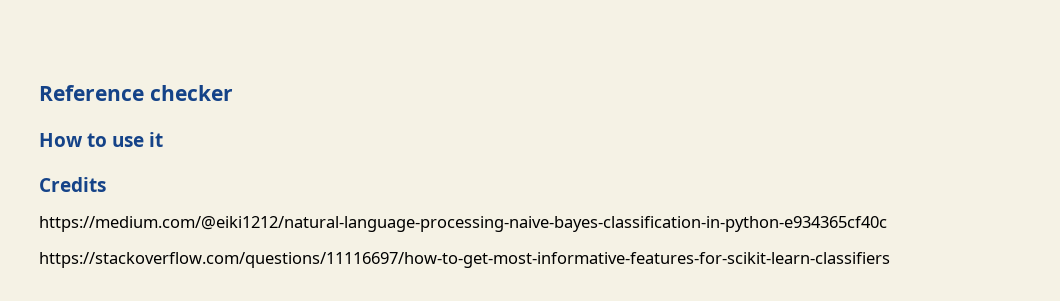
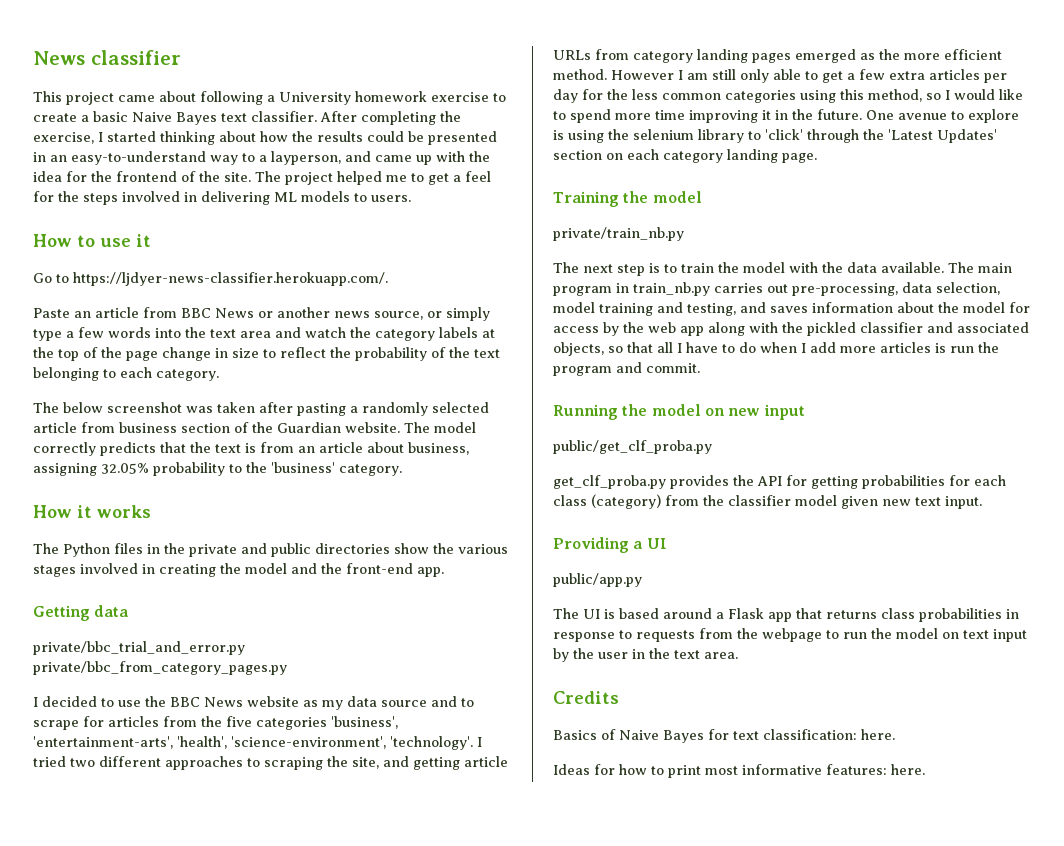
[39,85,233,101] [39,132,164,147] [39,177,106,192] [39,216,887,232] [39,252,890,268] Reference checker // How to use it // Credits // https://medium.com/@eiki1212/natural-language-processing-naive-bayes-classification-in-python-e934365cf40c // https://stackoverflow.com/questions/11116697/how-to-get-most-informative-features-for-scikit-learn-classifiers -> [33,50,181,65] [33,91,506,105] [33,111,461,125] [33,131,497,145] [33,151,490,165] [33,171,491,185] [33,191,411,205] [33,234,151,247] [33,272,388,286] [33,307,490,321] [33,327,495,341] [33,347,500,361] [33,367,219,381] [33,402,489,416] [33,422,476,433] [33,442,469,456] [33,462,402,476] [33,505,151,518] [33,543,508,557] [33,563,444,577] [33,605,130,621] [33,641,245,655] [33,661,287,675] [33,696,474,710] [33,716,398,730] [33,736,482,750] [33,756,508,770] [553,49,1002,63] [553,69,1007,83] [553,89,1023,103] [553,109,1019,123] [553,129,997,143] [553,149,817,163] [553,191,702,207] [553,227,684,241] [553,262,1012,276] [553,282,1000,296] [553,302,1030,316] [553,322,1029,336] [553,342,999,356] [553,362,700,376] [553,404,805,420] [553,440,712,454] [553,475,1006,489] [553,494,982,509] [553,537,667,553] [553,573,642,587] [553,608,1019,622] [553,628,1027,642] [553,648,738,662] [553,691,619,704] [553,729,895,743] [553,764,925,778] News classifier // This project came about following a University homework exercise to create a basic Naive Bayes text classifier. After completing the exercise, I started thinking about how the results could be presented in an easy-to-understand way to a layperson, and came up with the idea for the frontend of the site. The project helped me to get a feel for the steps involved in delivering ML models to users. // How to use it // Go to https://ljdyer-news-classifier.herokuapp.com/. // Paste an article from BBC News or another news source, or simply type a few words into the text area and watch the category labels at the top of the page change in size to reflect the probability of the text belonging to each category. // The below screenshot was taken after pasting a randomly selected article from business section of the Guardian website. The model correctly predicts that the text is from an article about business, assigning 32.05% probability to the 'business' category. // How it works // The Python files in the private and public directories show the various stages involved in creating the model and the front-end app. // Getting data // private/bbc_trial_and_error.py // private/bbc_from_category_pages.py // I decided to use the BBC News website as my data source and to scrape for articles from the five categories 'business', 'entertainment-arts', 'health', 'science-environment', 'technology'. I tried two different approaches to scraping the site, and getting article URLs from category landing pages emerged as the more efficient method. However I am still only able to get a few extra articles per day for the less common categories using this method, so I would like to spend more time improving it in the future. One avenue to explore is using the selenium library to 'click' through the 'Latest Updates' section on each category landing page. // Training the model // private/train_nb.py // The next step is to train the model with the data available. The main program in train_nb.py carries out pre-processing, data selection, model training and testing, and saves information about the model for access by the web app along with the pickled classifier and associated objects, so that all I have to do when I add more articles is run the program and commit. // Running the model on new input // public/get_clf_proba.py // get_clf_proba.py provides the API for getting probabilities for each class (category) from the classifier model given new text input. // Providing a UI // public/app.py // The UI is based around a Flask app that returns class probabilities in response to requests from the webpage to run the model on text input by the user in the text area. // Credits // Basics of Naive Bayes for text classification: here. // Ideas for how to print most informative features: here.

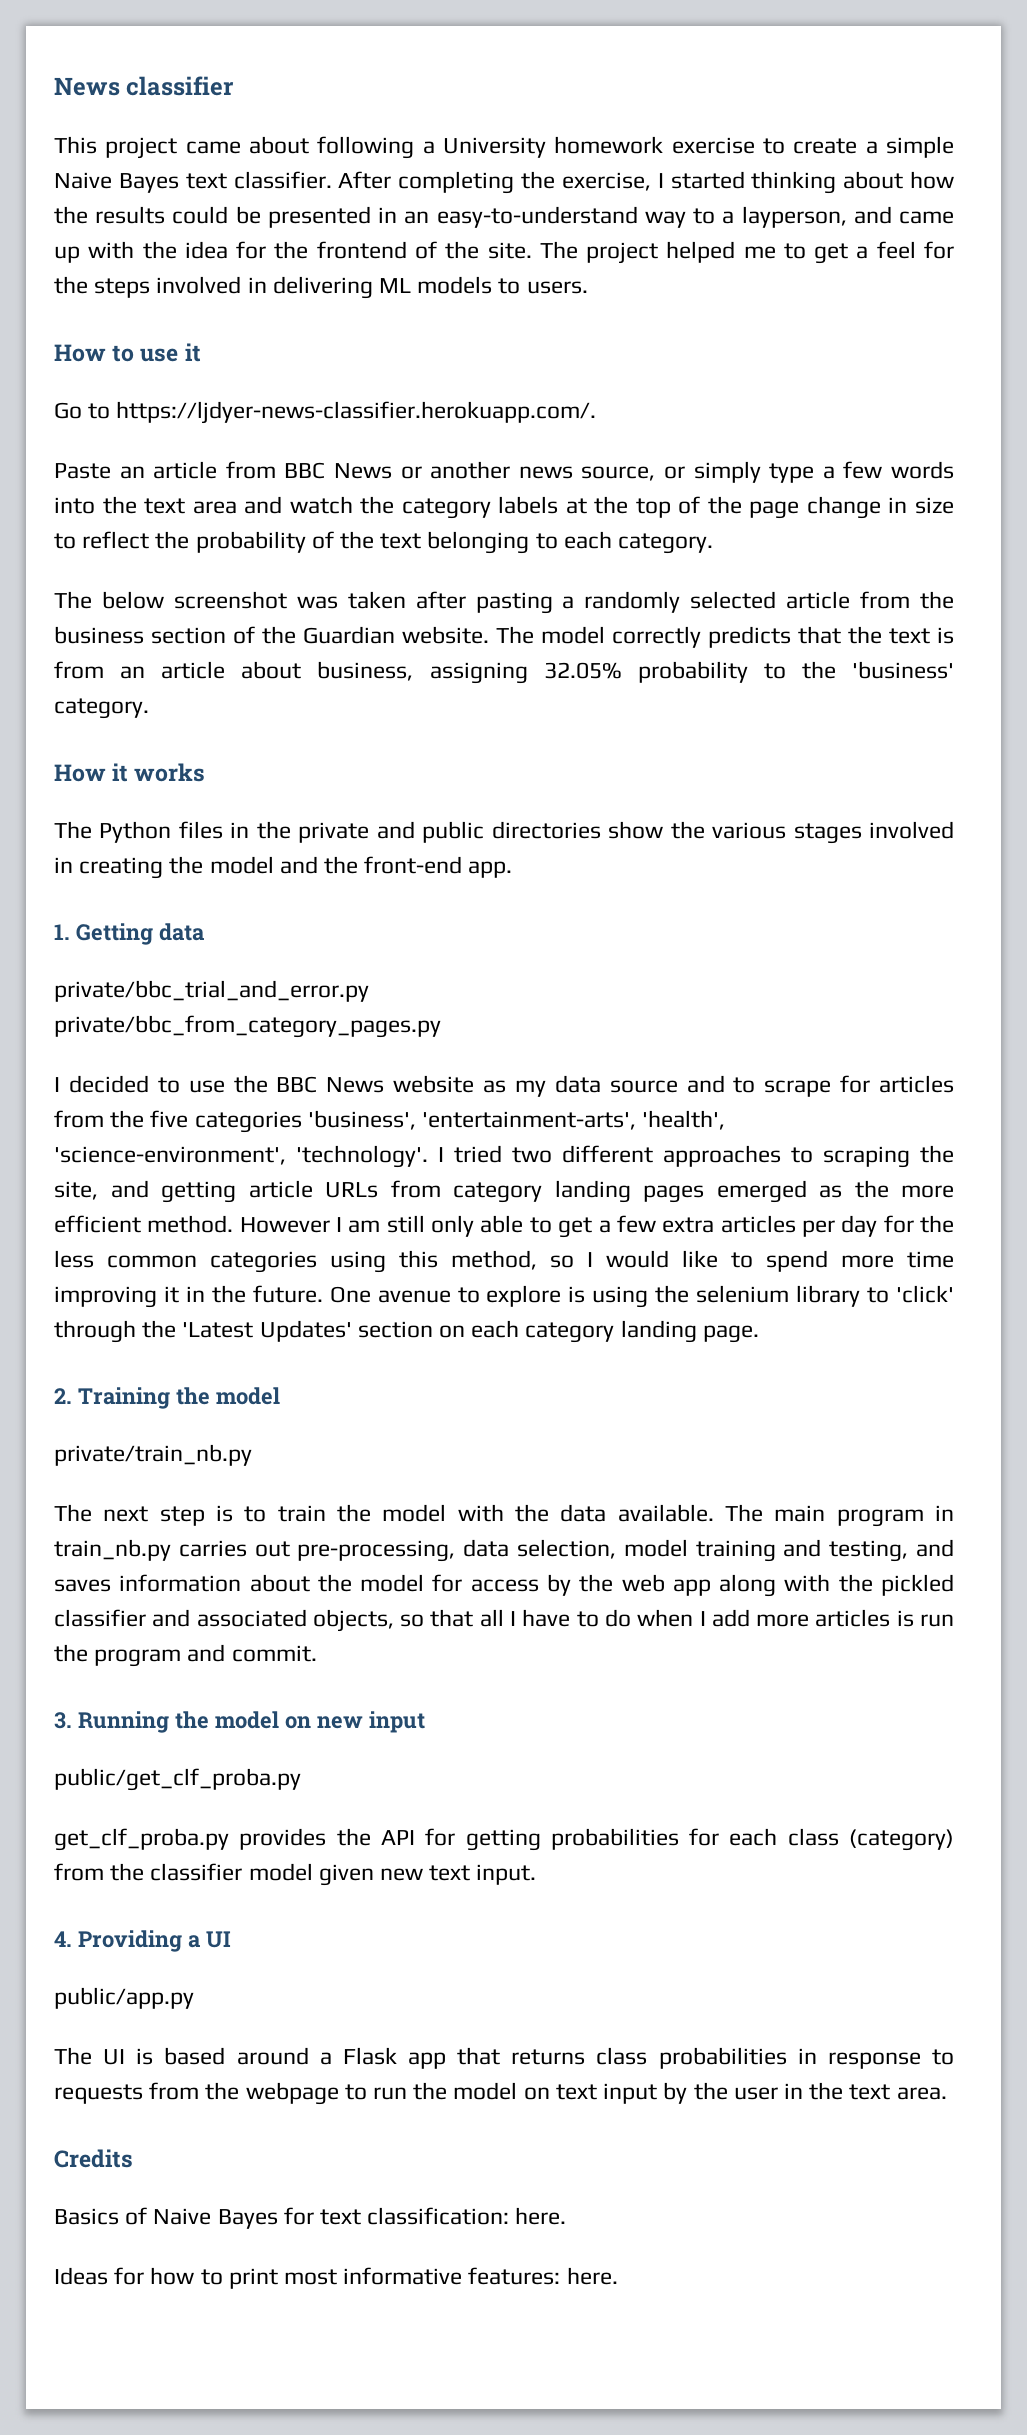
[93,111,128,122] basic -> [886,136,955,158] simple
(115, 427) none -> [919,591,954,609] the
(444, 572) none -> [54,924,70,940] 1.
(817, 158) none -> [54,1388,72,1404] 2.
(700, 368) none -> [54,1712,72,1729] 3.
(982, 502) none -> [54,1931,72,1947] 4.

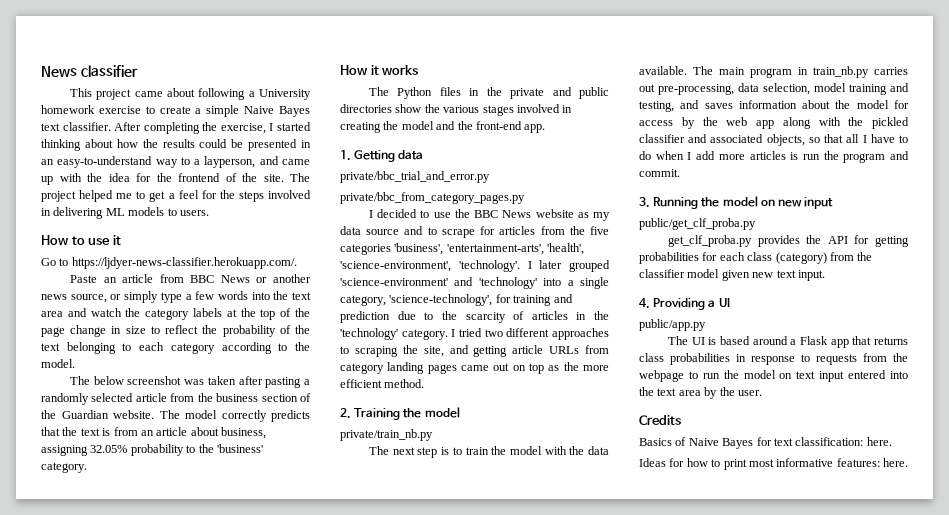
[618,533,714,554] category. -> [170,342,310,354] [41,359,75,368] category according to the model.
(444, 1154) none -> [539,260,610,272] [340,277,609,289] [340,294,573,306] [340,311,609,323] [340,328,456,340] later grouped 'science-environment' and 'technology' into a single category, 'science-technology', for training and prediction due to the scarcity of articles in the 'technology' category. I
[716,1180,807,1203] emerged -> [461,363,544,374] came out on top
[239,1215,955,1238] [54,1250,954,1273] [54,1285,954,1308] [54,1320,759,1343] However I am still only able to get a few extra articles per day for the less common categories using this method, so I would like to spend more time improving it in the future. One avenue to explore is using the selenium library to 'click' through the 'Latest Updates' section on each category landing page. -> (425, 383) none
[663,2082,947,2104] by the user in the text area. -> [848,370,908,379] [639,387,762,399] entered into the text area by the user.

